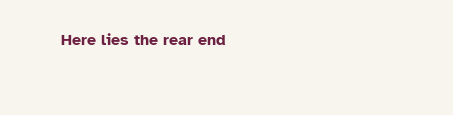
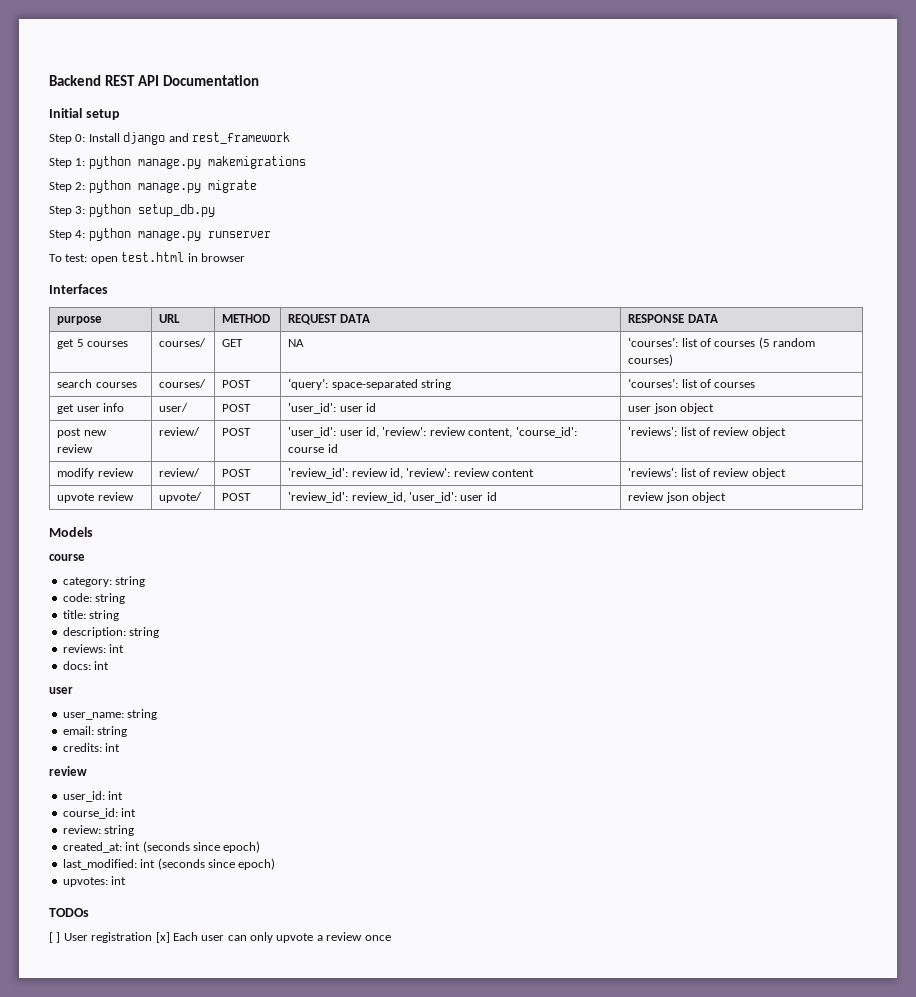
[61,33,226,45] Here lies the rear end -> [49,75,259,86] [49,108,120,120] [49,132,290,145] [49,156,306,169] [49,180,257,193] [49,204,215,217] [49,228,271,241] [49,252,245,264] [49,284,108,294] [57,316,103,325] [159,314,181,323] [222,314,271,323] [288,314,370,325] [628,314,718,323] [57,339,129,349] [159,338,207,347] [222,339,244,347] [288,339,305,347] [628,337,816,349] [628,354,674,366] [57,379,137,388] [159,379,207,388] [222,380,252,388] [288,378,452,390] [628,378,756,388] [57,403,125,414] [159,403,189,412] [222,404,252,412] [288,403,377,414] [628,403,715,414] [57,428,107,438] [57,444,94,453] [159,427,201,436] [222,428,252,436] [288,427,577,438] [288,444,338,453] [628,427,786,438] [57,468,134,479] [159,468,201,477] [222,469,252,477] [288,468,535,479] [628,468,786,479] [57,492,134,503] [159,492,203,503] [222,493,252,501] [288,492,497,503] [628,492,727,503] [49,527,93,537] [49,554,85,561] [62,576,146,587] [62,593,126,604] [62,610,120,621] [62,627,160,638] [62,644,125,653] [62,661,110,670] [49,687,73,694] [62,709,158,720] [62,726,128,737] [62,743,121,752] [49,766,87,776] [62,791,124,802] [62,808,137,819] [62,825,135,836] [62,841,261,853] [62,858,276,870] [62,876,127,887] [49,908,89,917] [49,932,391,943] Backend REST API Documentation // Initial setup // Step 0: Install django and rest_framework // Step 1: python manage.py makemigrations // Step 2: python manage.py migrate // Step 3: python setup_db.py // Step 4: python manage.py runserver // To test: open test.html in browser // Interfaces // purpose | URL | METHOD | REQUEST DATA | RESPONSE DATA // get 5 courses | courses/ | GET | NA | ‘courses’: list of courses (5 random courses) // search courses | courses/ | POST | ‘query’: space-separated string | ‘courses’: list of courses // get user info | user/ | POST | 'user_id': user id | user json object // post new review | review/ | POST | 'user_id': user id, 'review': review content, 'course_id': course id | 'reviews': list of review object // modify review | review/ | POST | 'review_id': review id, 'review': review content | 'reviews': list of review object // upvote review | upvote/ | POST | 'review_id': review_id, 'user_id': user id | review json object // Models // course // category: string // code: string // title: string // description: string // reviews: int // docs: int // user // user_name: string // email: string // credits: int // review // user_id: int // course_id: int // review: string // created_at: int (seconds since epoch) // last_modified: int (seconds since epoch) // upvotes: int // TODOs // [ ] User registration [x] Each user can only upvote a review once

